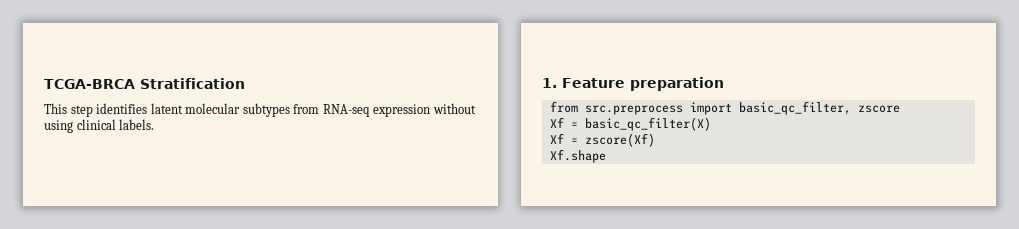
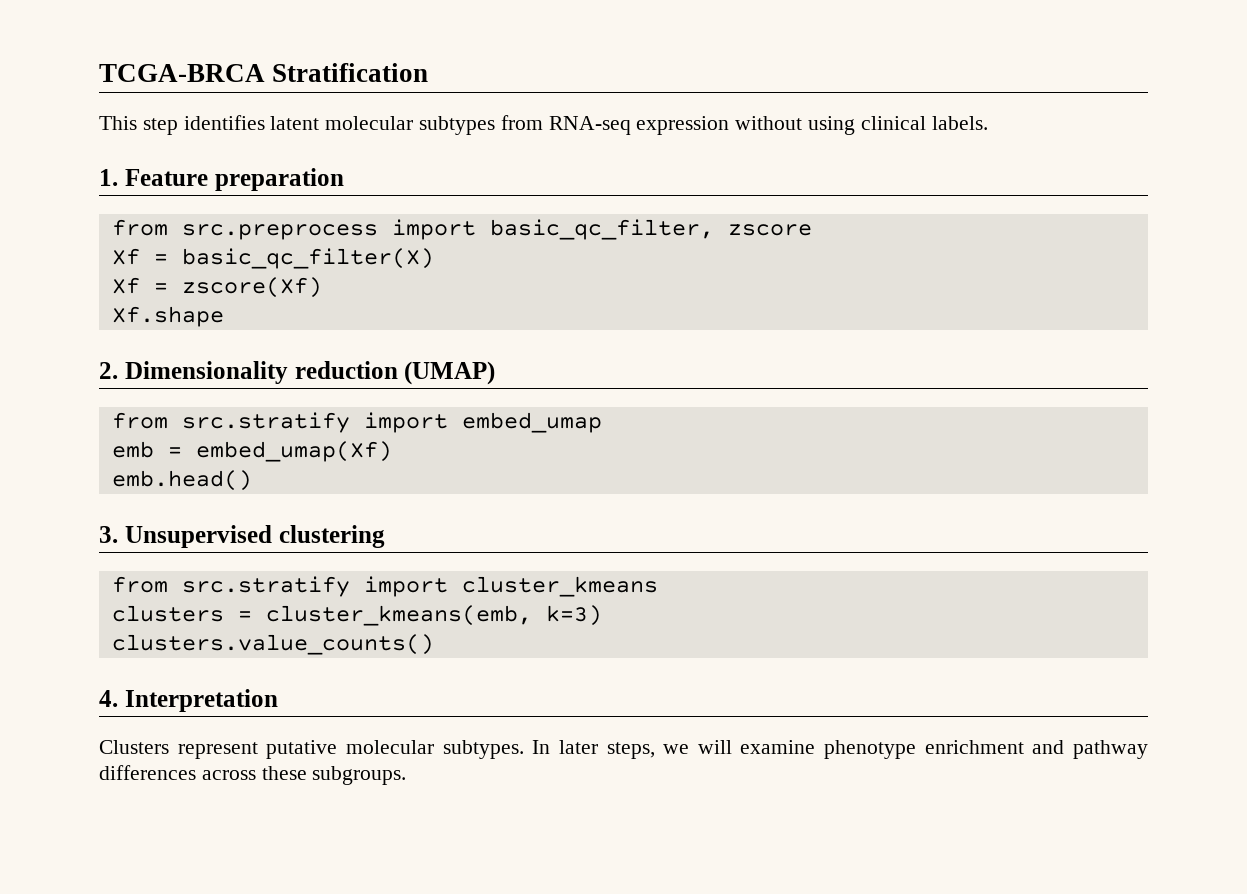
(606, 156) none -> [99,361,496,385] [111,412,602,433] [111,441,392,462] [111,470,252,491] [99,525,385,548] [111,576,658,597] [111,605,602,626] [111,634,434,655] [99,689,278,712] [99,740,1148,759] [99,765,407,785] // 2. Dimensionality reduction (UMAP) // from src.stratify import embed_umap // emb = embed_umap(Xf) // emb.head() // 3. Unsupervised clustering // from src.stratify import cluster_kmeans // clusters = cluster_kmeans(emb, k=3) // clusters.value_counts() // 4. Interpretation // Clusters represent putative molecular subtypes. In later steps, we will examine phenotype enrichment and pathway differences across these subgroups.

